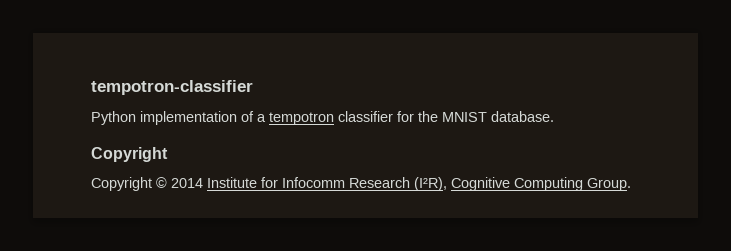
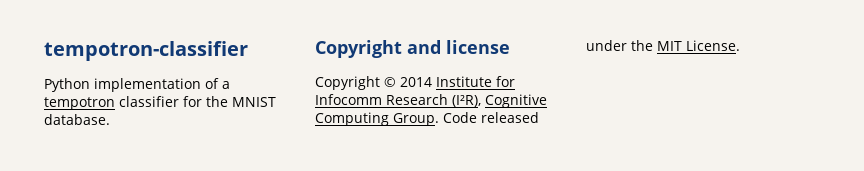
(168, 154) none -> [407,40,510,54] and license
(631, 184) none -> [443,112,539,123] [586,40,740,51] Code released under the MIT License.

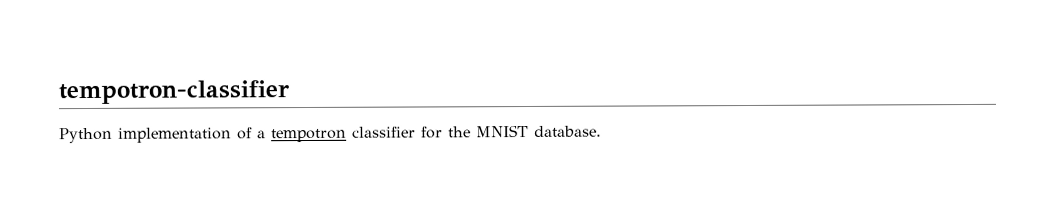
[315,40,510,58] [315,76,515,90] [315,94,547,108] [315,112,539,126] [586,40,740,51] // Copyright and license // Copyright © 2014 Institute for Infocomm Research (I²R), Cognitive Computing Group. Code released under the MIT License. -> (602, 131) none

